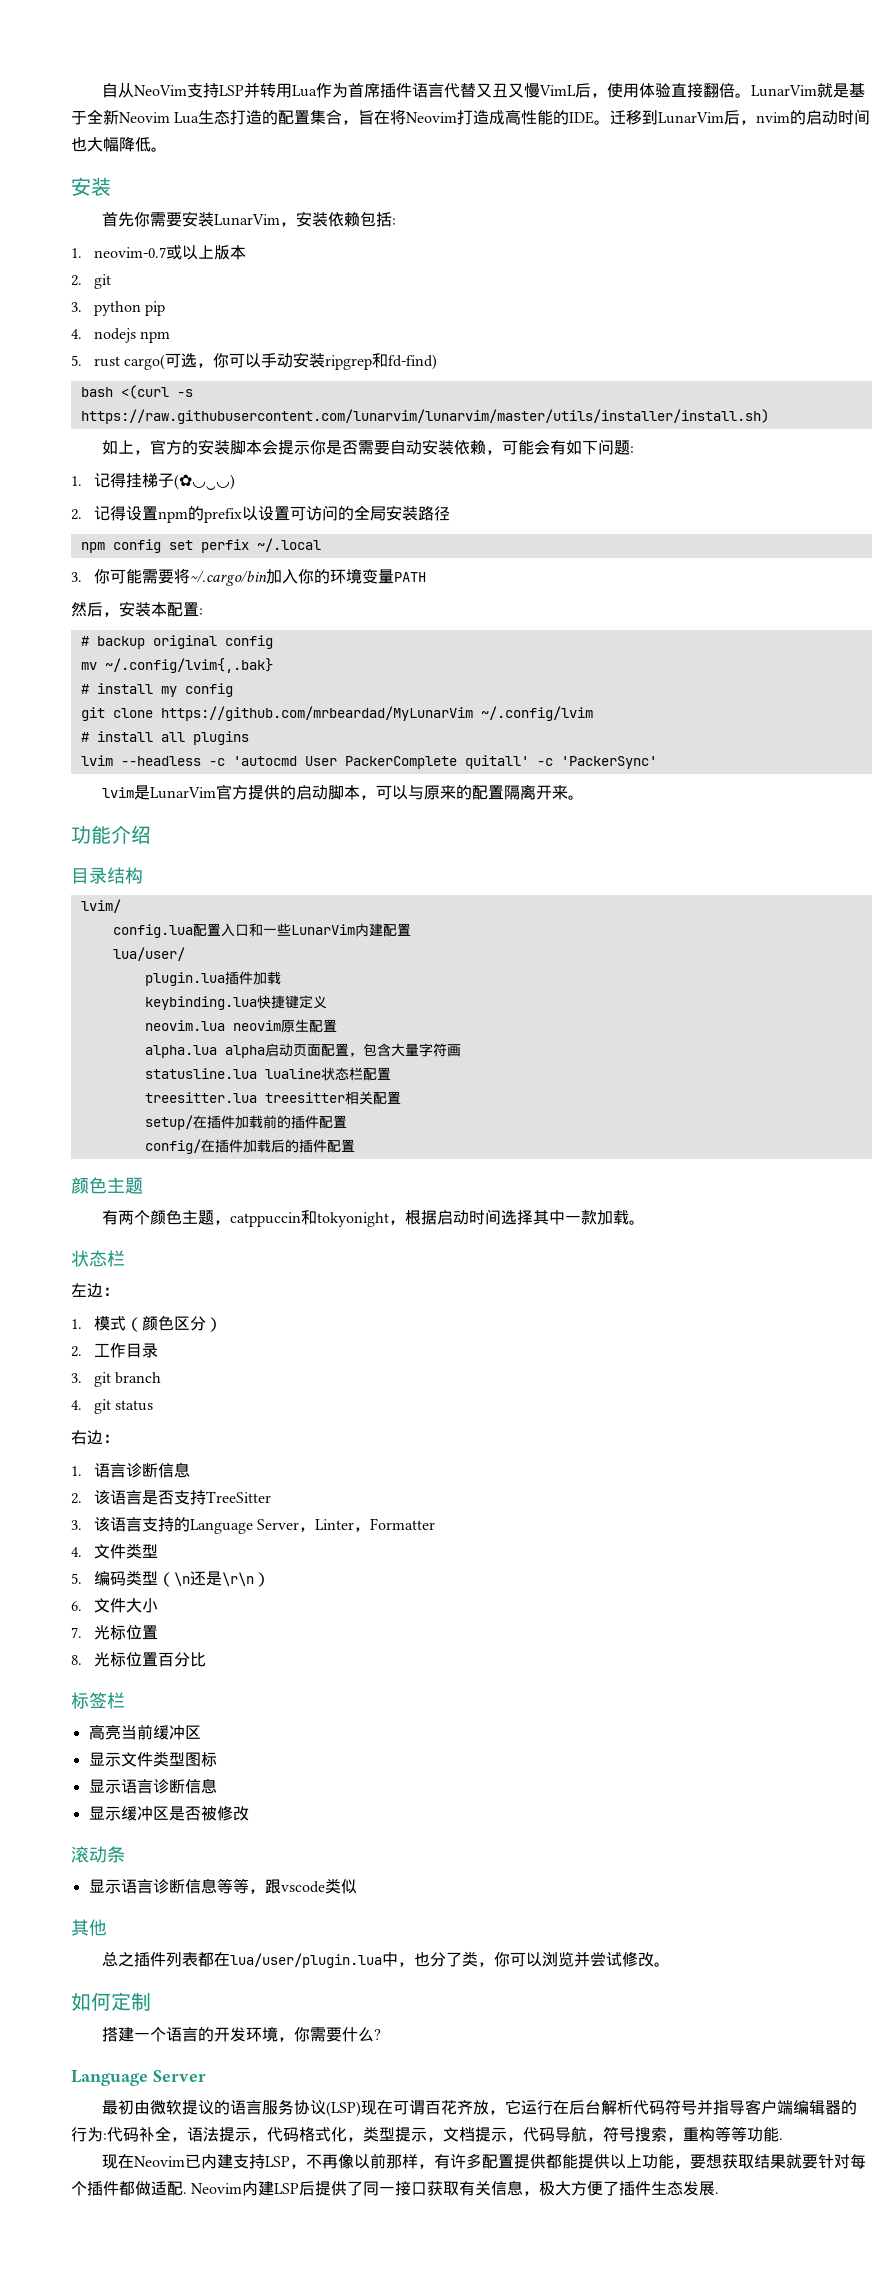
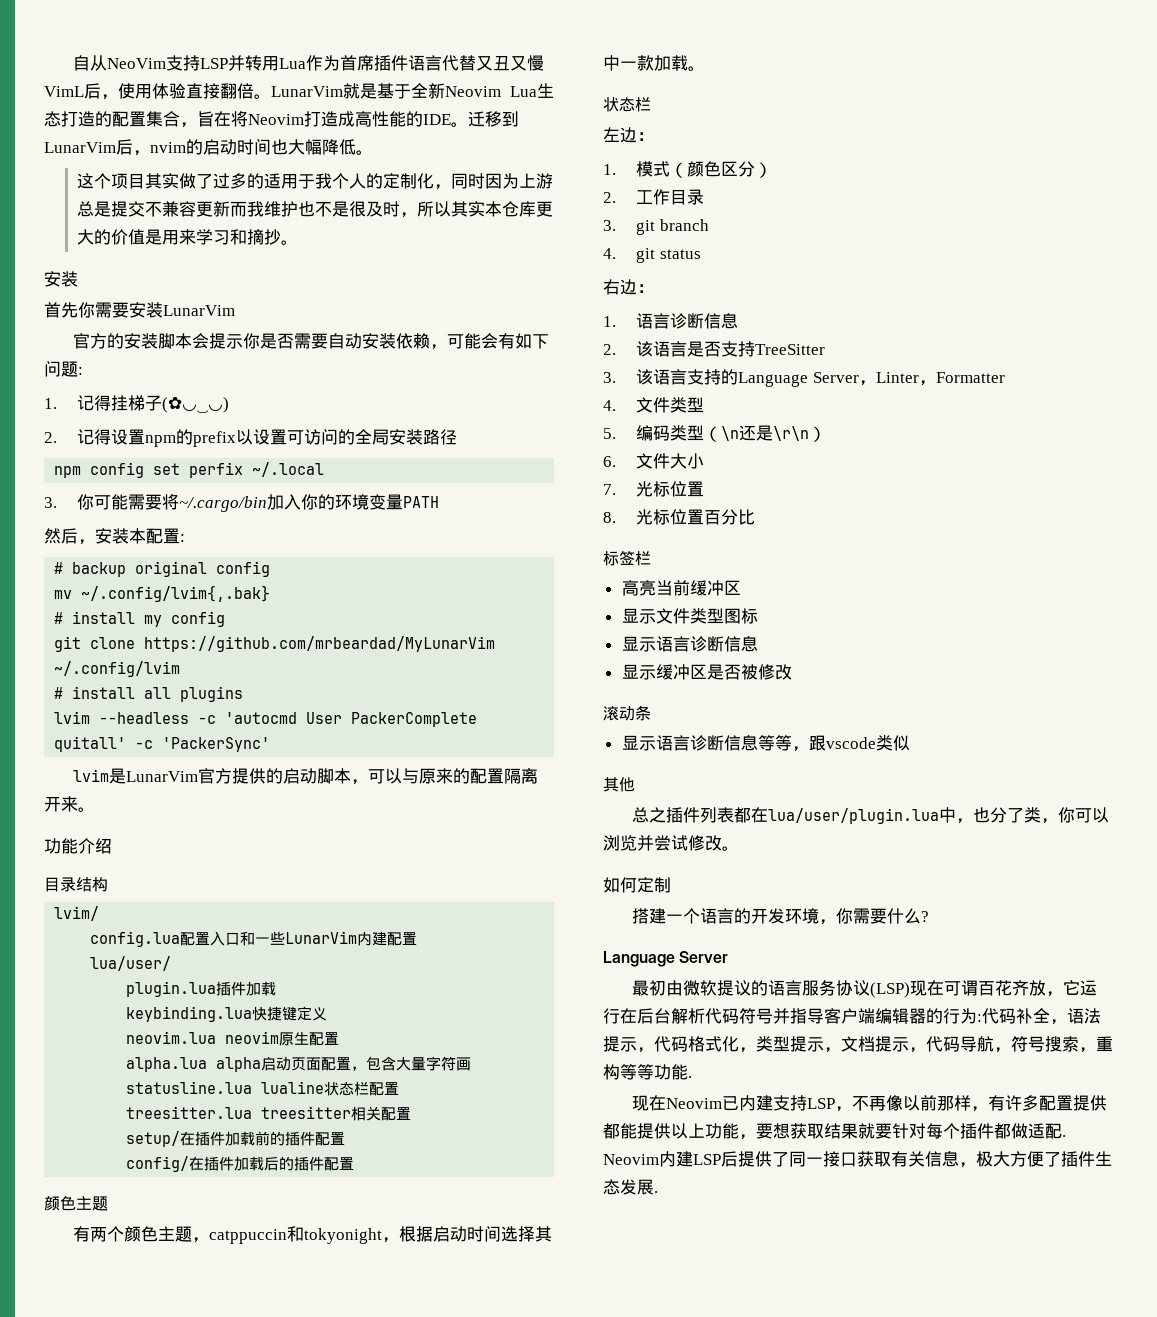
(167, 149) none -> [77,173,554,190] [77,201,554,218] [77,229,299,245] // 这个项目其实做了过多的适用于我个人的定制化，同时因为上游总是提交不兼容更新而我维护也不是很及时，所以其实本仓库更大的价值是用来学习和摘抄。
[279,211,396,227] [71,245,246,260] [71,274,111,289] [71,301,165,316] [71,328,170,343] [71,352,437,370] [80,385,193,399] [80,409,769,424] [101,440,150,455] ，安装依赖包括: // 1. neovim-0.7或以上版本 // 2. git // 3. python pip // 4. nodejs npm // 5. rust cargo(可选，你可以手动安装ripgrep和fd-find) // bash <(curl -s https://raw.githubusercontent.com/lunarvim/lunarvim/master/utils/installer/install.sh) // 如上， -> (235, 310) //

